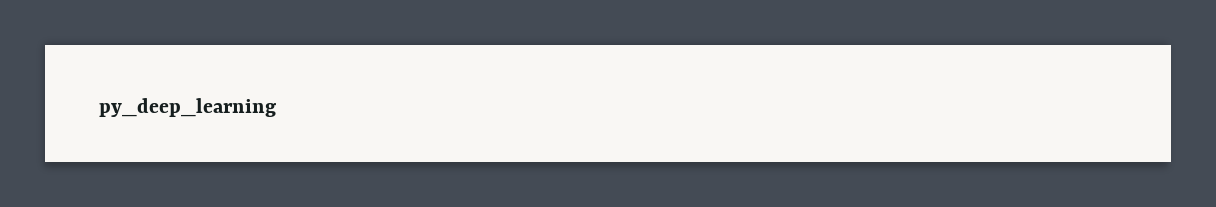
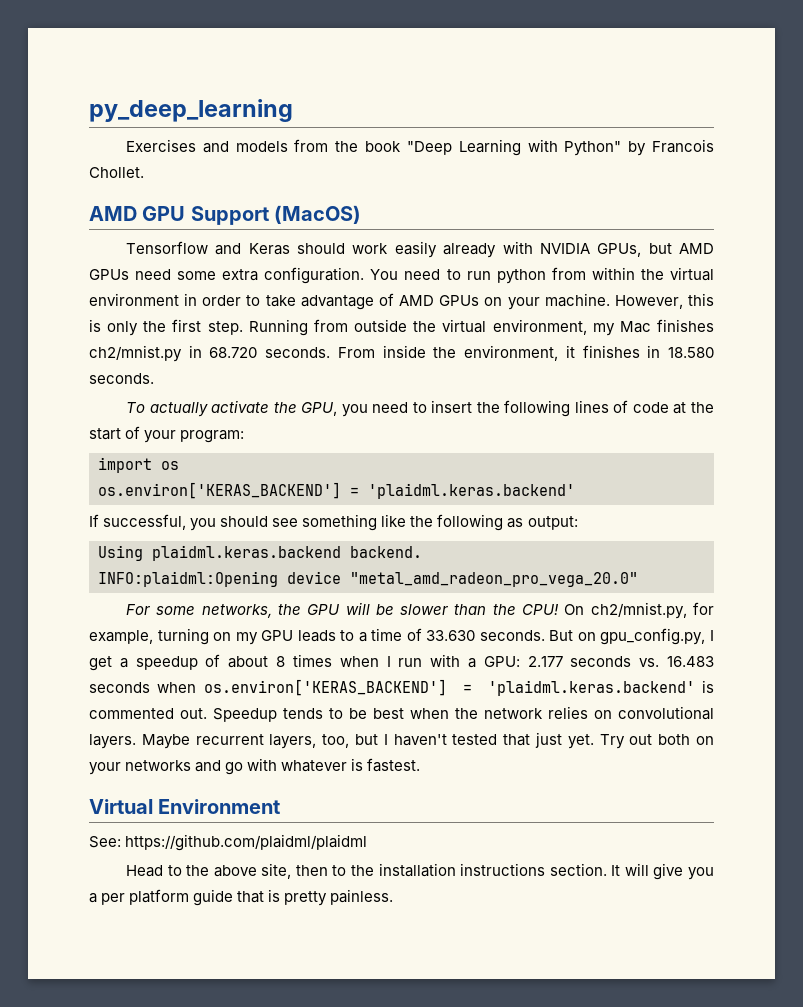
(276, 107) none -> [126,139,715,156] [89,167,144,178] [89,205,362,225] [126,241,715,258] [89,267,715,284] [89,293,714,310] [89,319,714,336] [89,345,715,362] [89,373,154,384] [126,400,715,417] [89,426,245,443] [98,457,179,473] [98,482,575,499] [89,514,578,531] [98,545,422,561] [98,571,638,587] [126,602,714,619] [89,628,715,645] [89,654,714,671] [89,679,714,696] [89,706,714,722] [89,732,714,749] [89,758,421,775] [89,799,281,814] [89,834,368,851] [126,863,715,880] [89,889,394,906] // Exercises and models from the book "Deep Learning with Python" by Francois Chollet. // AMD GPU Support (MacOS) // Tensorflow and Keras should work easily already with NVIDIA GPUs, but AMD GPUs need some extra configuration. You need to run python from within the virtual environment in order to take advantage of AMD GPUs on your machine. However, this is only the first step. Running from outside the virtual environment, my Mac finishes ch2/mnist.py in 68.720 seconds. From inside the environment, it finishes in 18.580 seconds. // To actually activate the GPU, you need to insert the following lines of code at the start of your program: // import os // os.environ['KERAS_BACKEND'] = 'plaidml.keras.backend' // If successful, you should see something like the following as output: // Using plaidml.keras.backend backend. // INFO:plaidml:Opening device "metal_amd_radeon_pro_vega_20.0" // For some networks, the GPU will be slower than the CPU! On ch2/mnist.py, for example, turning on my GPU leads to a time of 33.630 seconds. But on gpu_config.py, I get a speedup of about 8 times when I run with a GPU: 2.177 seconds vs. 16.483 seconds when os.environ['KERAS_BACKEND'] = 'plaidml.keras.backend' is commented out. Speedup tends to be best when the network relies on convolutional layers. Maybe recurrent layers, too, but I haven't tested that just yet. Try out both on your networks and go with whatever is fastest. // Virtual Environment // See: https://github.com/plaidml/plaidml // Head to the above site, then to the installation instructions section. It will give you a per platform guide that is pretty painless.

